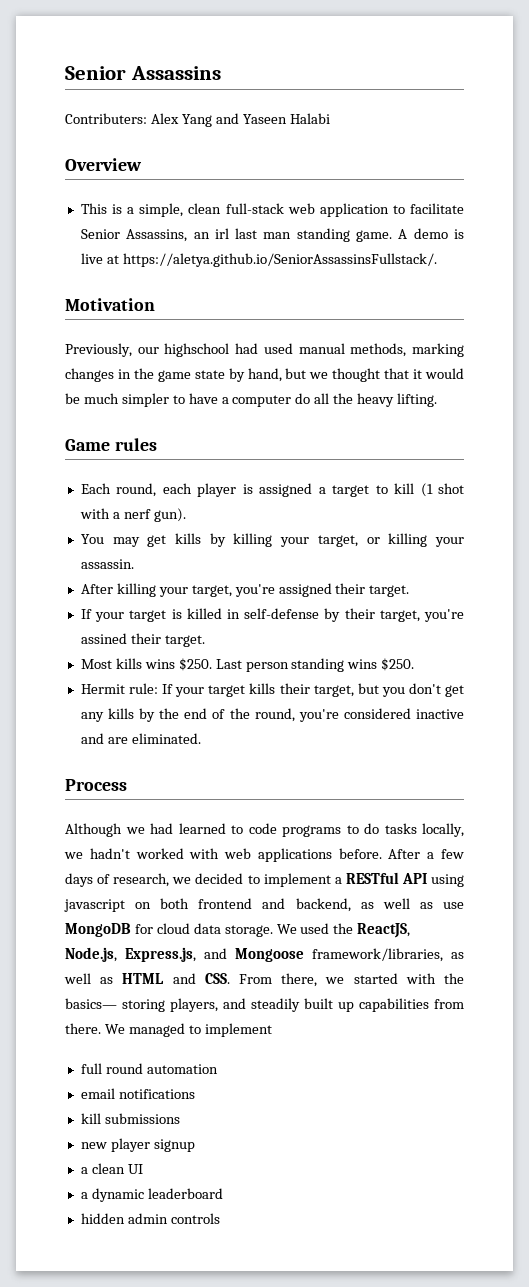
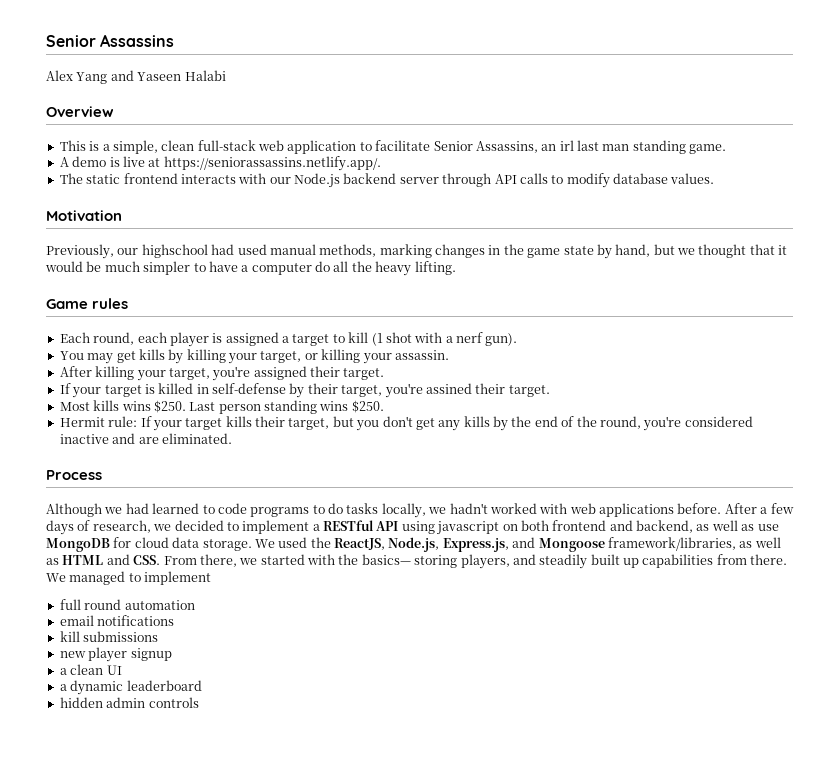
[65,113,147,124] Contributers: -> (175, 40) none
(393, 236) none -> (727, 149) //
[122,253,437,267] https://aletya.github.io/SeniorAssassinsFullstack/. -> [163,156,381,171] [59,173,715,188] https://seniorassassins.netlify.app/. // The static frontend interacts with our Node.js backend server through API calls to modify database values.

